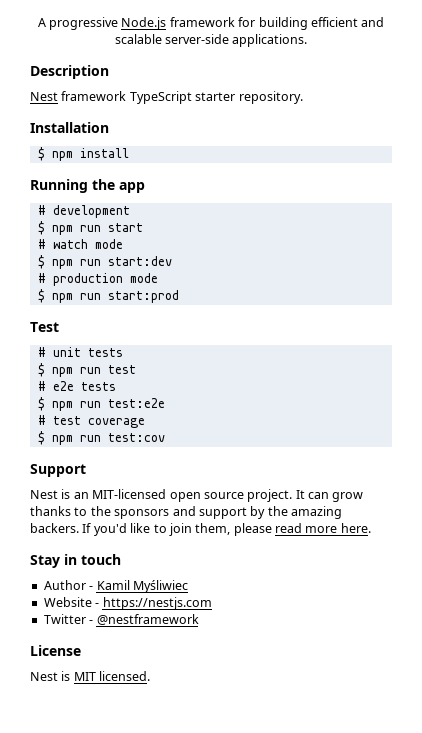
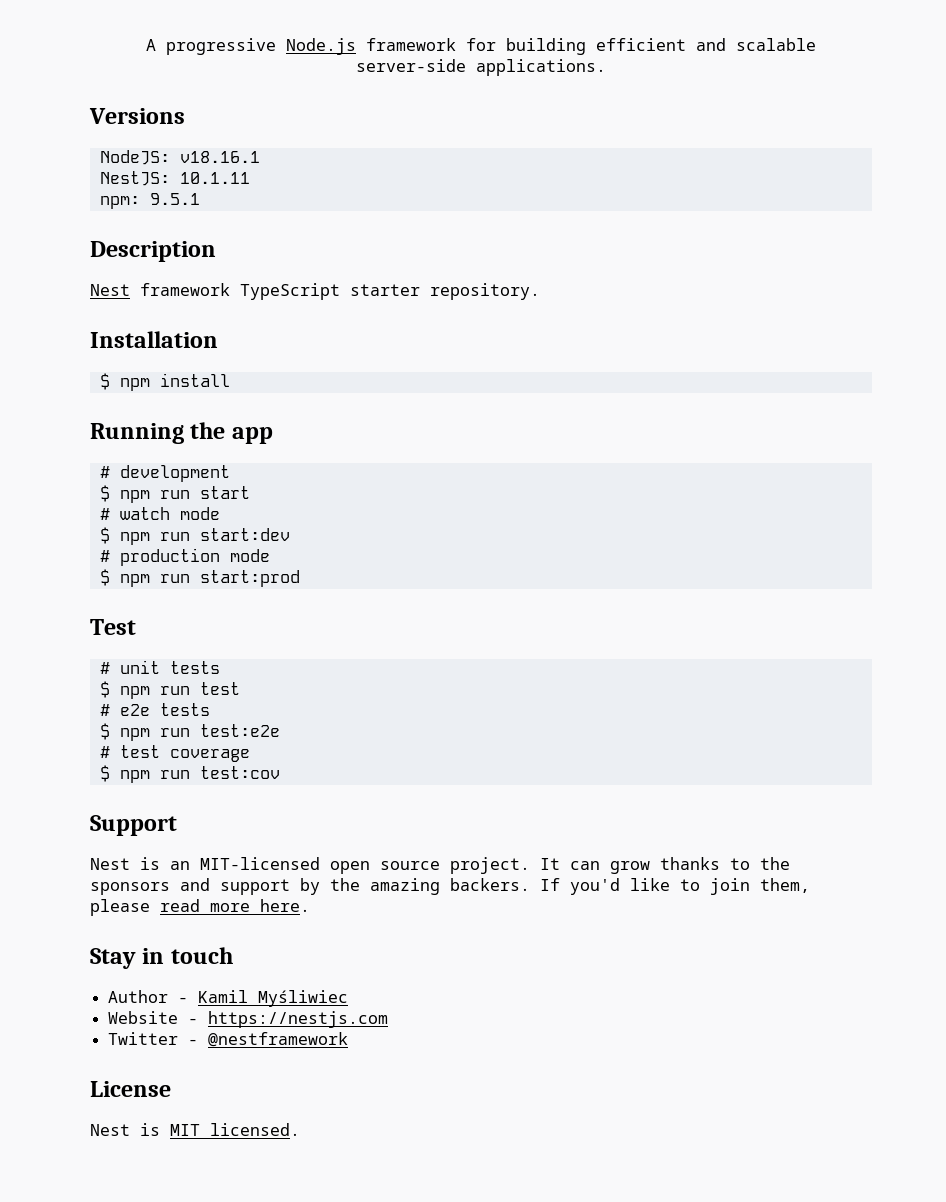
(308, 40) none -> [89,108,185,124] [99,150,260,165] [99,171,250,186] [99,193,200,209] // Versions // NodeJS: v18.16.1 // NestJS: 10.1.11 // npm: 9.5.1

